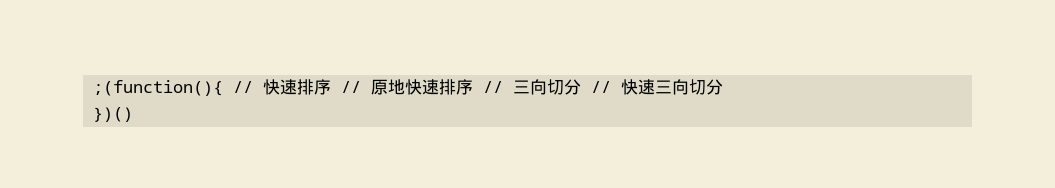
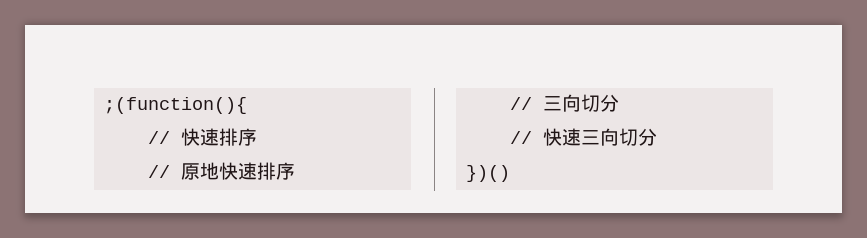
(224, 88) none -> (248, 105) //
(332, 87) none -> (258, 137) //
(474, 87) none -> (296, 171) //
(582, 87) none -> (620, 103) //

